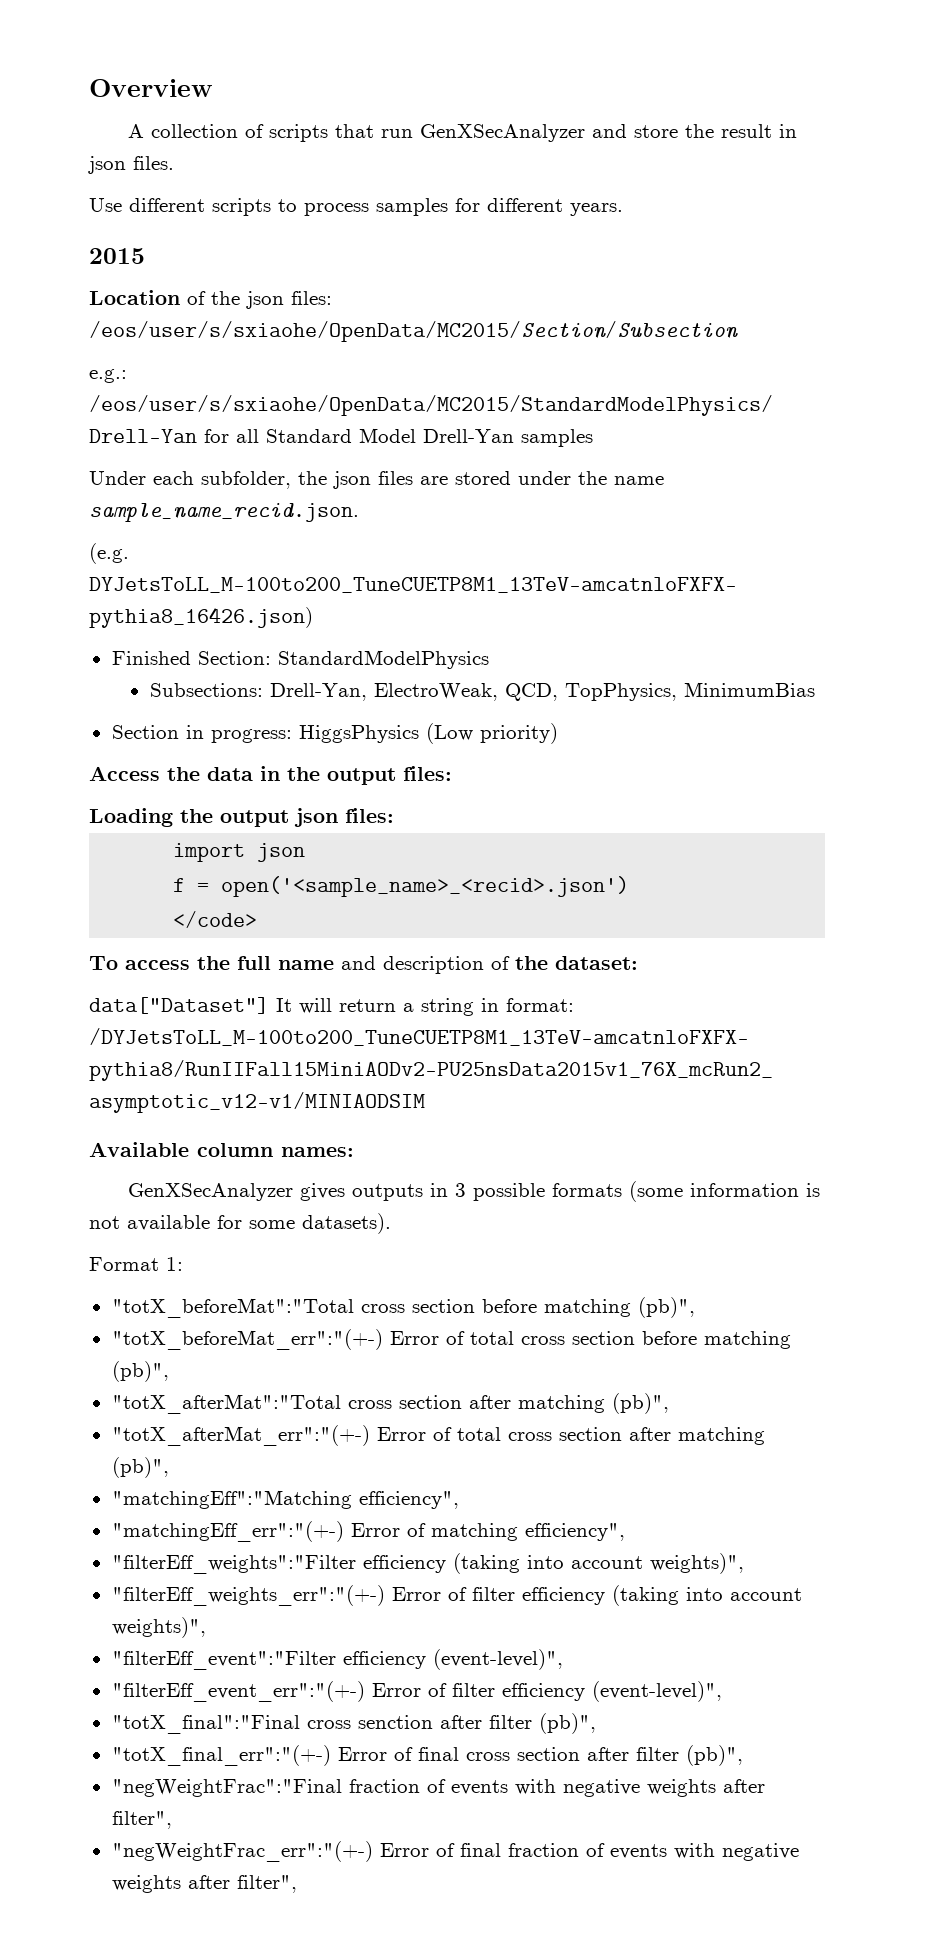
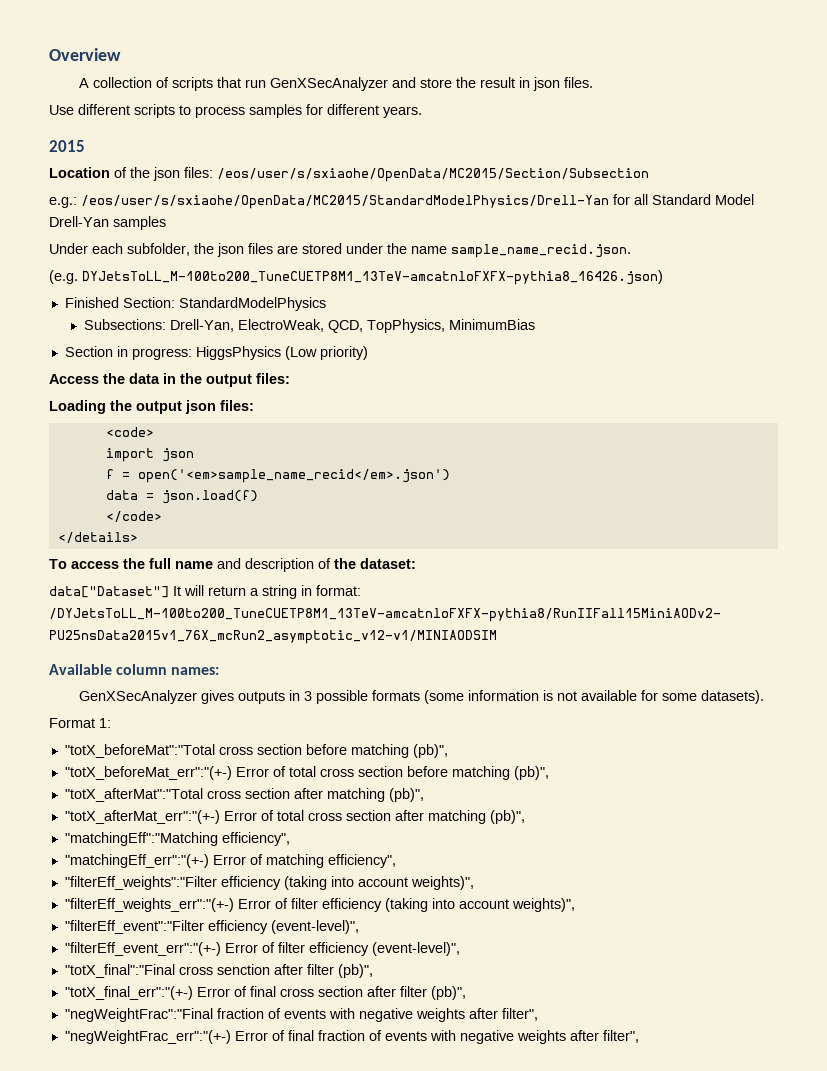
(394, 815) none -> [105,427,154,437] // <code>
[221,876,630,897] open('<sample_name>_<recid>.json') -> [137,469,450,483] [105,490,258,504] open('<em>sample_name_recid</em>.json') // data = json.load(f)
(258, 919) none -> [57,532,138,543] // </details>

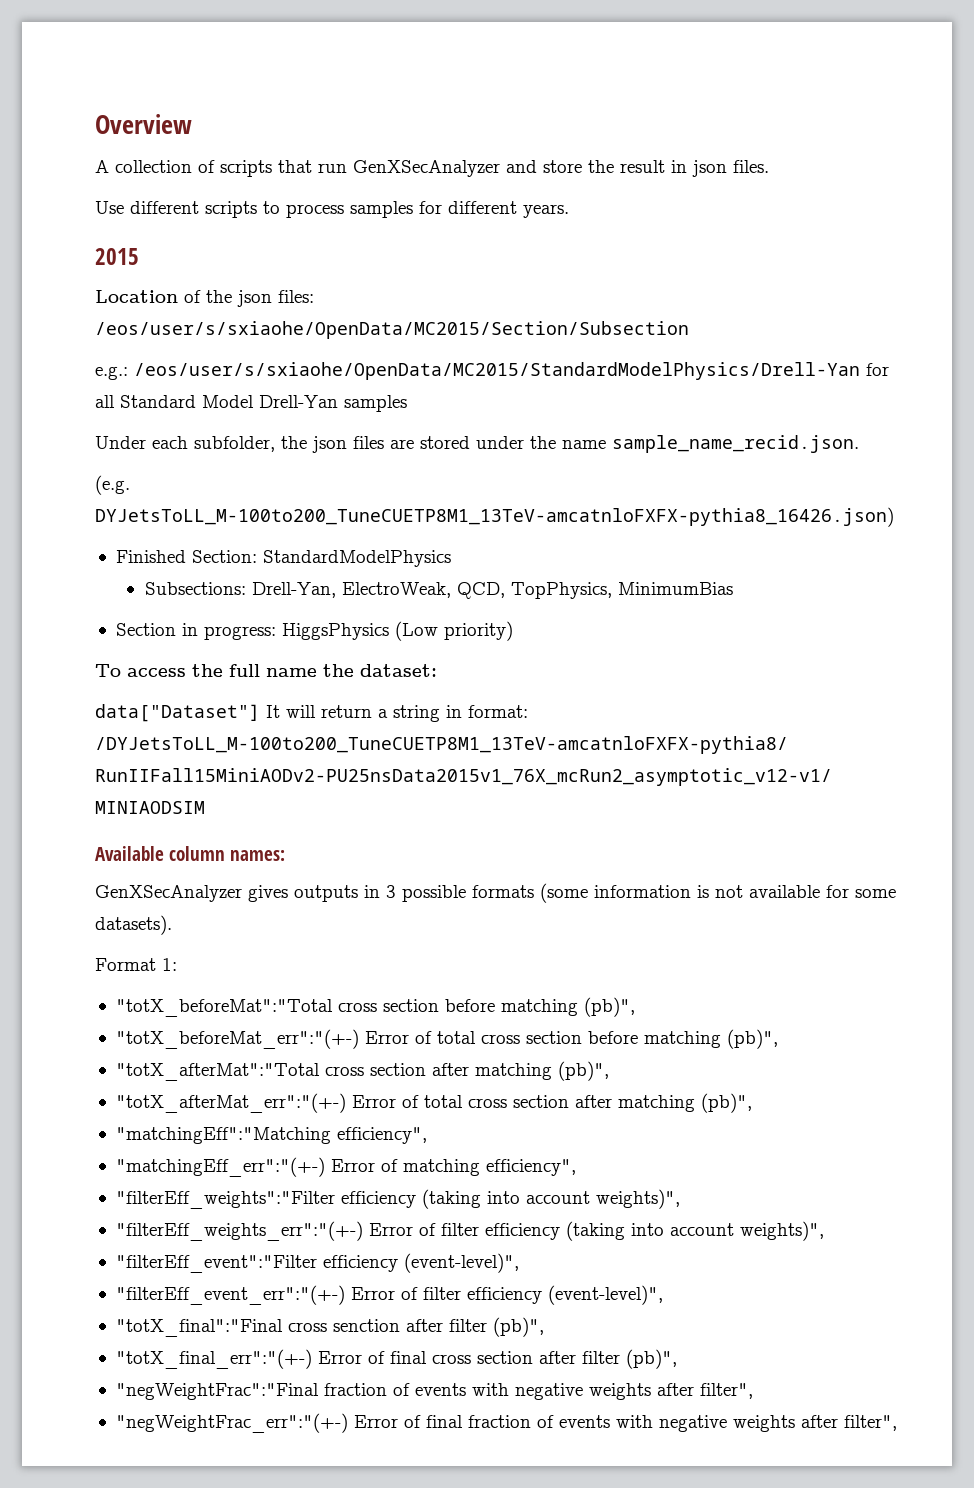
[49,373,290,387] [49,400,254,414] [105,427,154,437] [105,448,194,462] [105,469,450,483] [105,490,258,504] [105,511,162,522] [57,532,138,543] // Access the data in the output files: // Loading the output json files: // <code> // import json // f = open('<em>sample_name_recid</em>.json') // data = json.load(f) // </code> // </details> -> (513, 631) none
[217,558,331,572] and description of -> (317, 672) none

